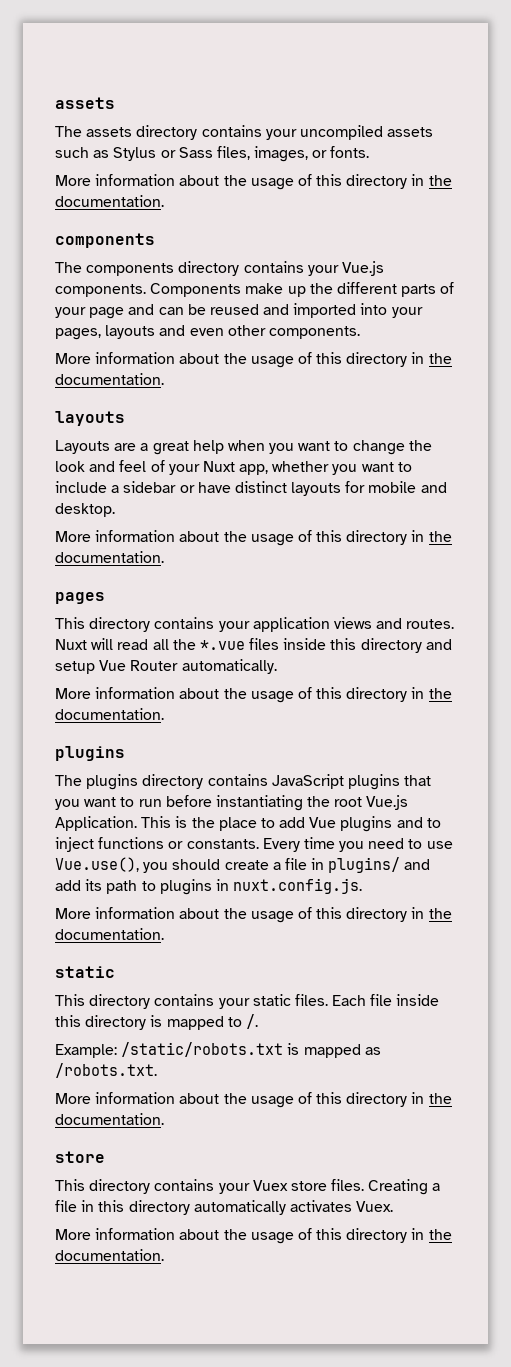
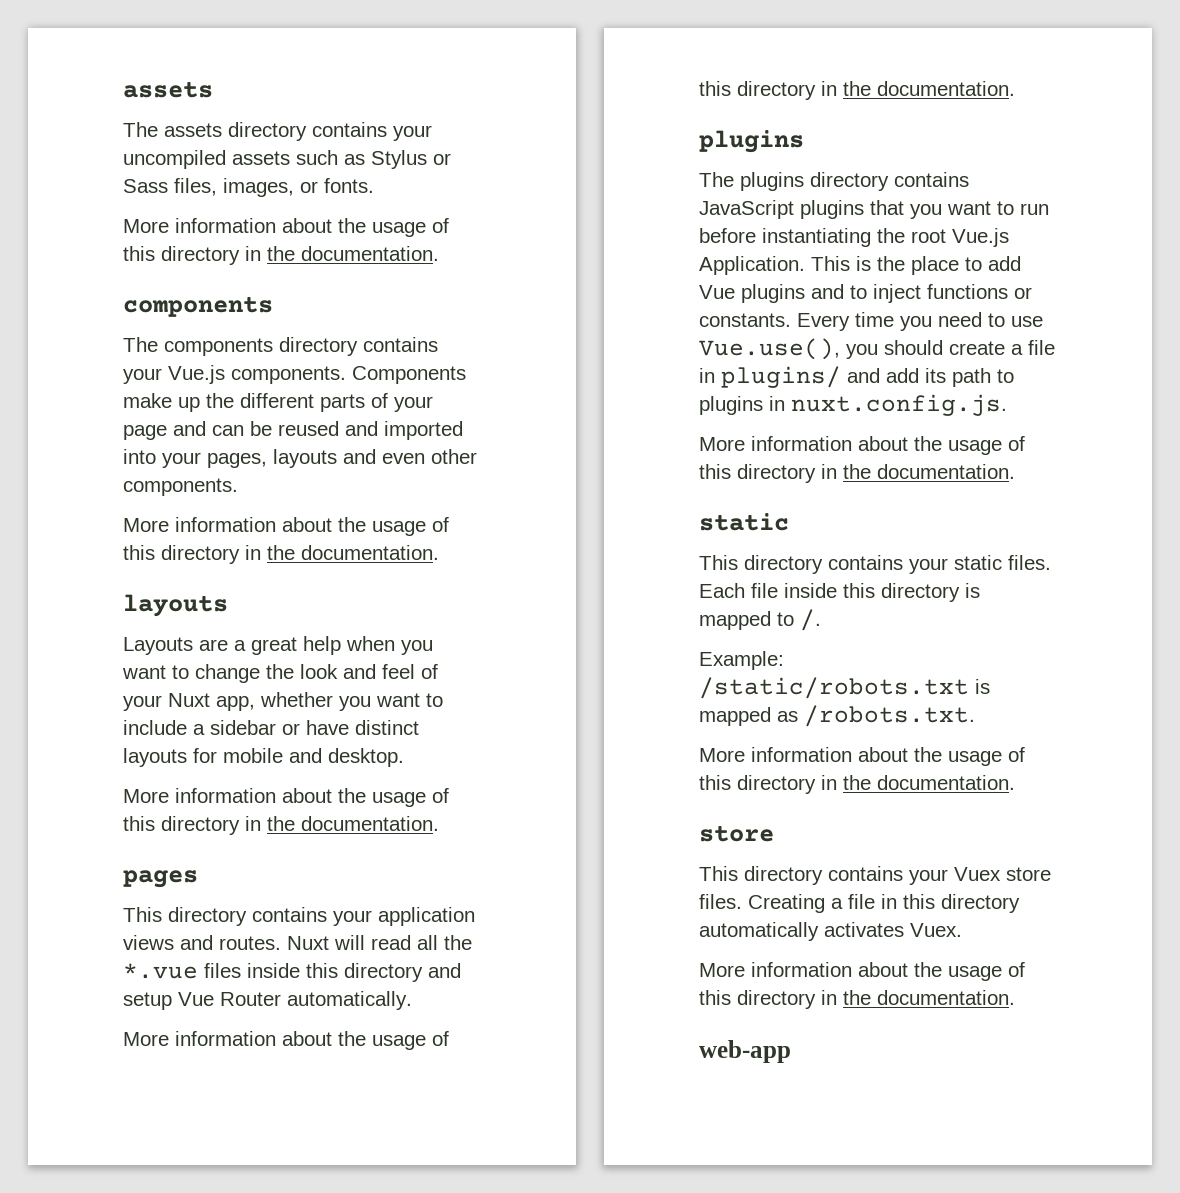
(164, 1255) none -> [699,1040,791,1063] // web-app

